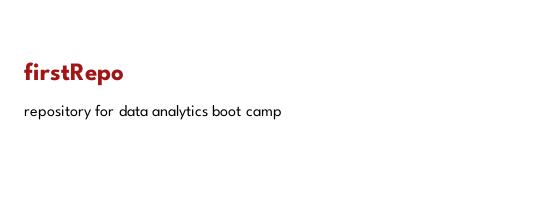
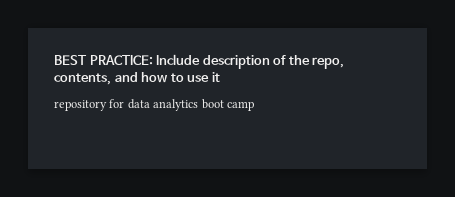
[24,62,124,86] firstRepo -> [54,54,345,69] [54,72,220,85] BEST PRACTICE: Include description of the repo, contents, and how to use it

